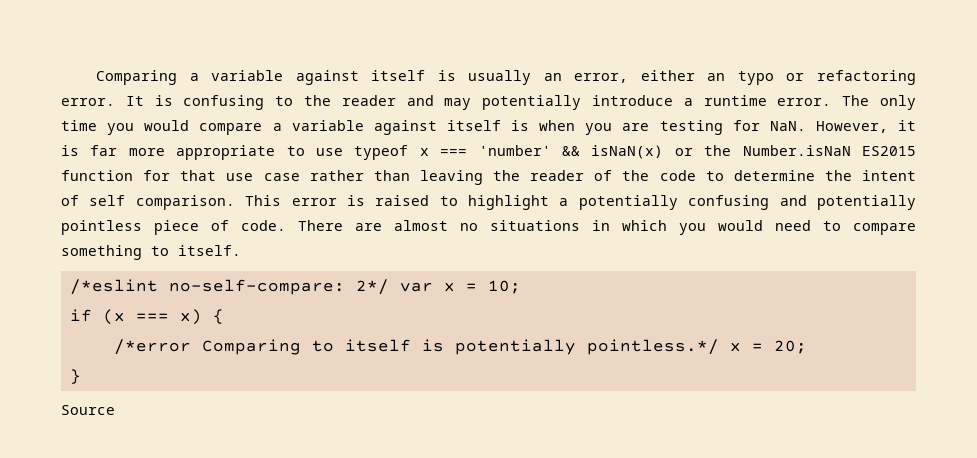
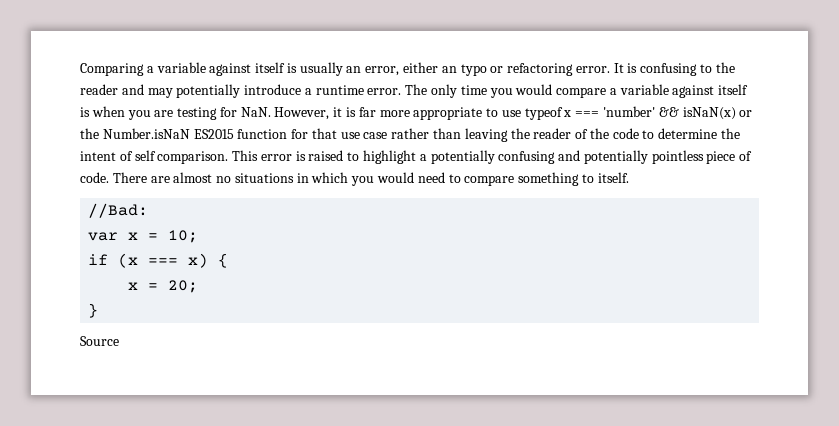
[69,279,389,295] /*eslint no-self-compare: 2*/ -> [88,203,149,218] //Bad: //
[113,339,719,355] /*error Comparing to itself is potentially pointless.*/ -> (229, 260) none

